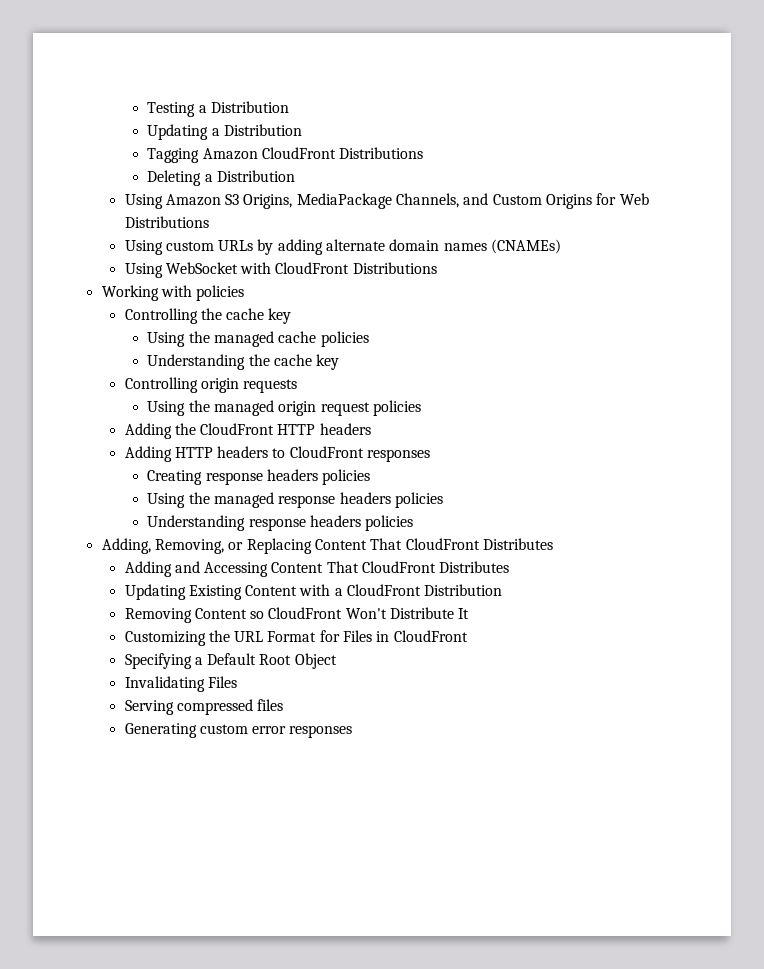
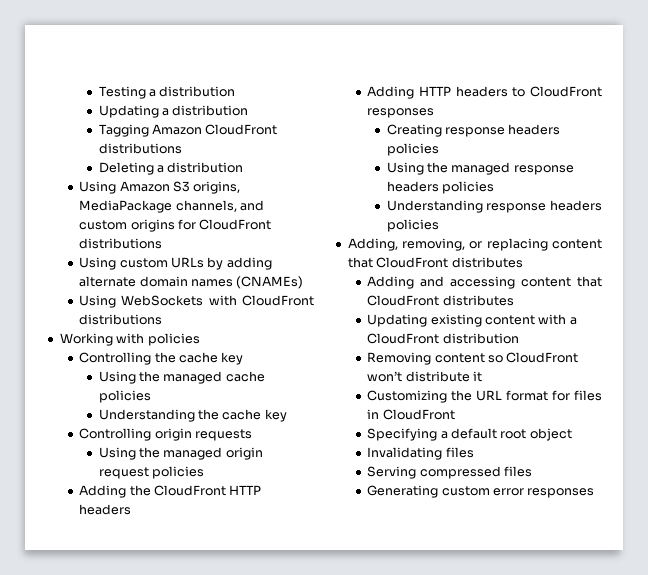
[211,101,290,113] Distribution -> [159,86,236,97] distribution
[224,124,303,136] Distribution -> [172,105,249,116] distribution
[339,147,424,159] Distributions -> [98,143,182,154] distributions
[217,170,296,182] Distribution -> [167,162,244,173] distribution
[243,193,649,209] [124,216,209,228] Origins, MediaPackage Channels, and Custom Origins for Web Distributions -> [193,181,241,194] [79,200,264,213] [79,219,272,232] [79,238,163,249] origins, MediaPackage channels, and custom origins for CloudFront distributions
[165,262,238,274] WebSocket -> [121,295,204,306] WebSockets
[352,262,437,274] Distributions -> [79,314,163,325] distributions
[154,538,553,554] [124,561,510,577] [124,584,298,600] Removing, or Replacing Content That CloudFront Distributes // Adding and Accessing Content That CloudFront Distributes // Updating Existing Content -> [402,238,602,251] [347,257,523,268] [367,276,602,289] [367,295,514,306] [367,314,535,327] removing, or replacing content that CloudFront distributes // Adding and accessing content that CloudFront distributes // Updating existing content
[424,584,503,596] Distribution -> [442,333,519,344] distribution
[194,608,247,619] Content -> [434,353,485,363] content
[345,607,470,619] Won't Distribute It -> [367,371,482,382] won’t distribute it
[267,630,373,642] Format for Files -> [506,390,602,401] format for files
[207,653,337,669] Default Root Object -> [450,428,572,441] default root object
[207,676,237,688] Files -> [445,447,474,458] files

